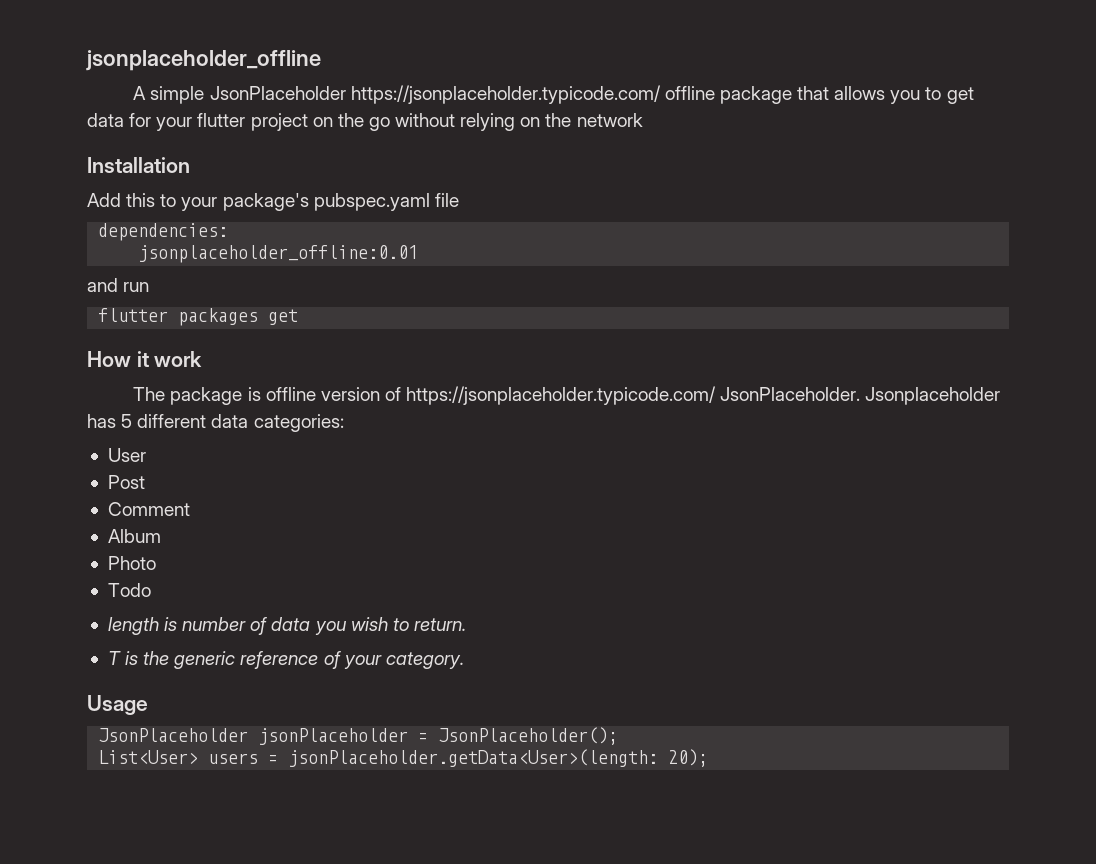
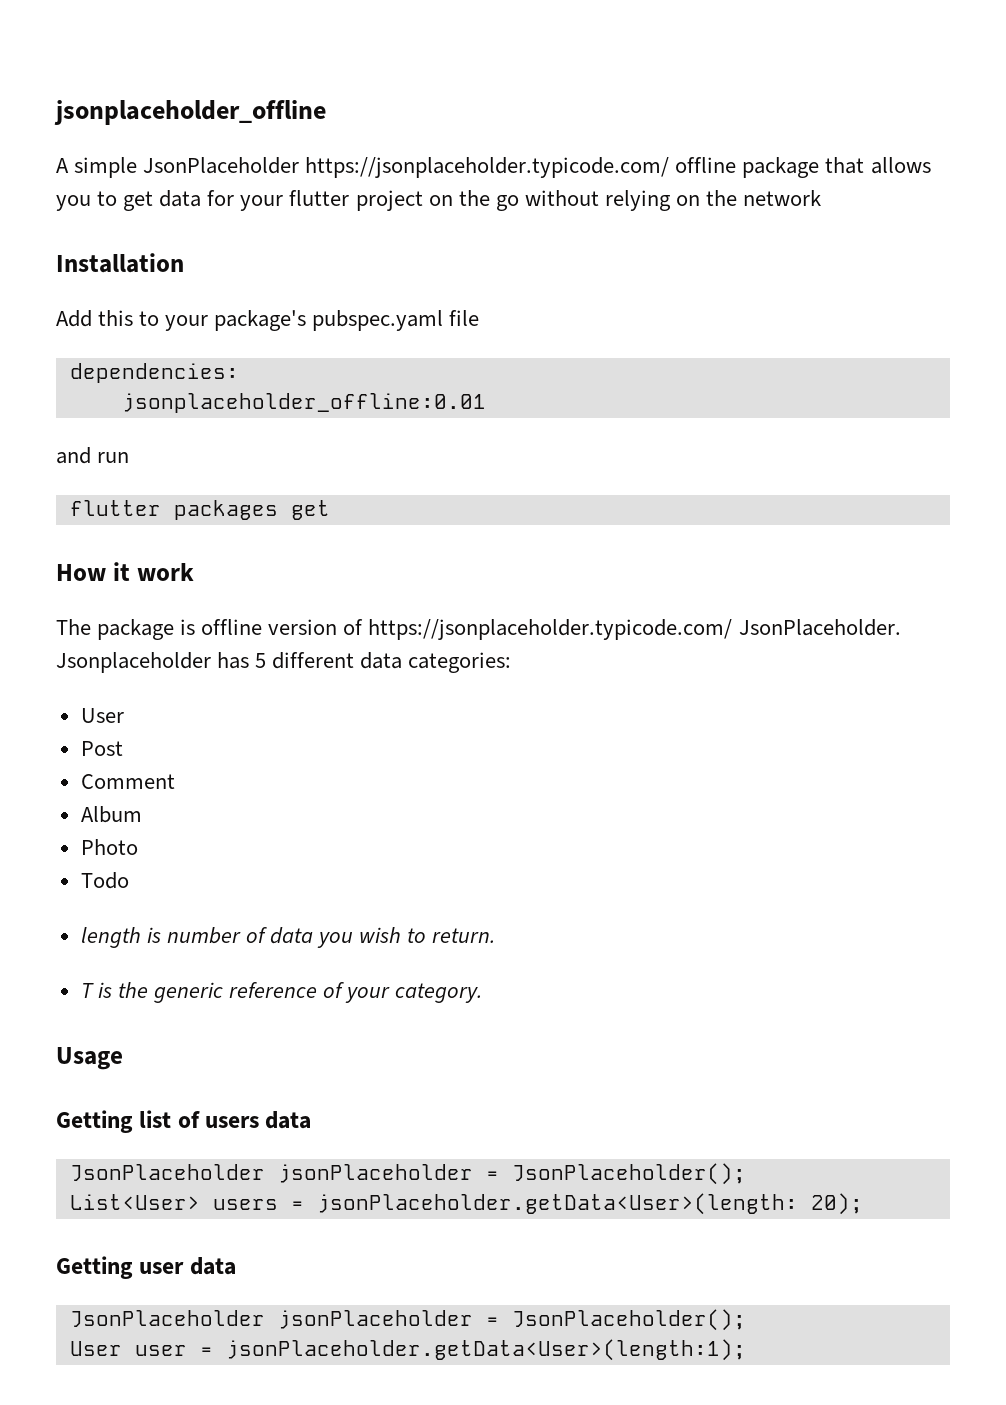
(148, 705) none -> [56,1110,312,1133] // Getting list of users data
(709, 758) none -> [56,1256,236,1279] [69,1309,746,1331] [69,1339,746,1361] // Getting user data // JsonPlaceholder jsonPlaceholder = JsonPlaceholder(); // User user = jsonPlaceholder.getData<User>(length:1);

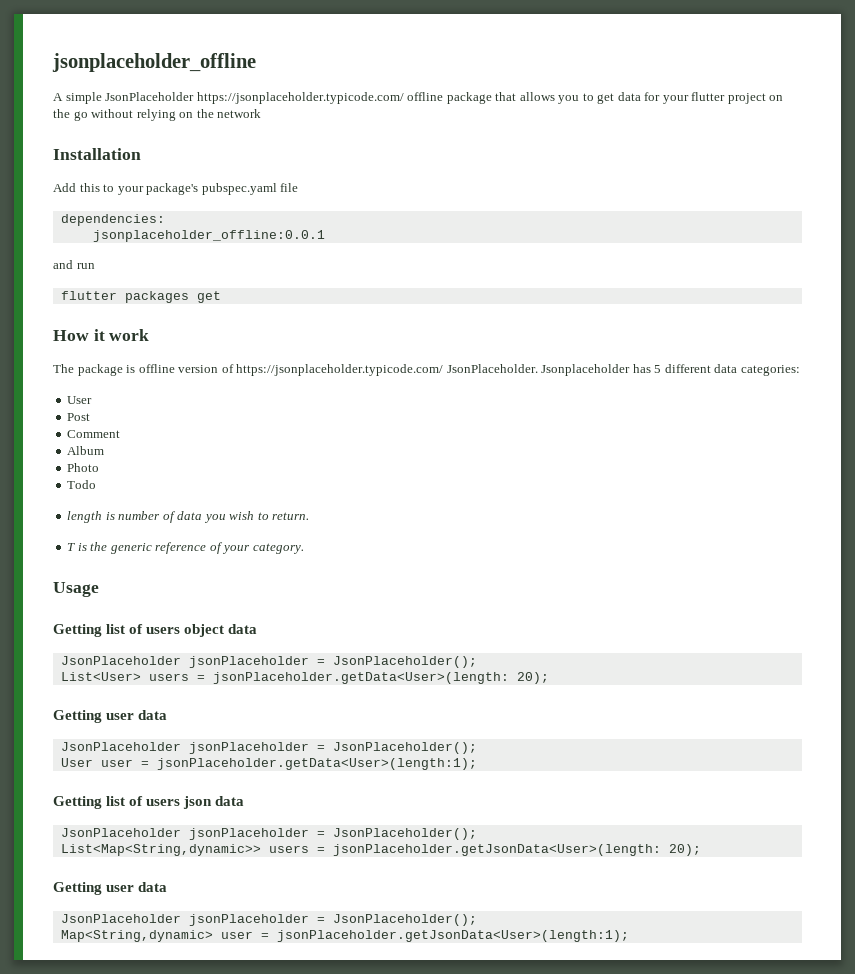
[121,393,486,413] jsonplaceholder_offline:0.01 -> [92,230,325,242] jsonplaceholder_offline:0.0.1
(260, 1122) none -> [184,624,225,637] object
(746, 1350) none -> [53,796,245,809] [60,828,477,840] [60,844,701,856] [53,882,168,895] [60,914,477,926] [60,930,629,942] // Getting list of users json data // JsonPlaceholder jsonPlaceholder = JsonPlaceholder(); // List<Map<String,dynamic>> users = jsonPlaceholder.getJsonData<User>(length: 20); // Getting user data // JsonPlaceholder jsonPlaceholder = JsonPlaceholder(); // Map<String,dynamic> user = jsonPlaceholder.getJsonData<User>(length:1);

